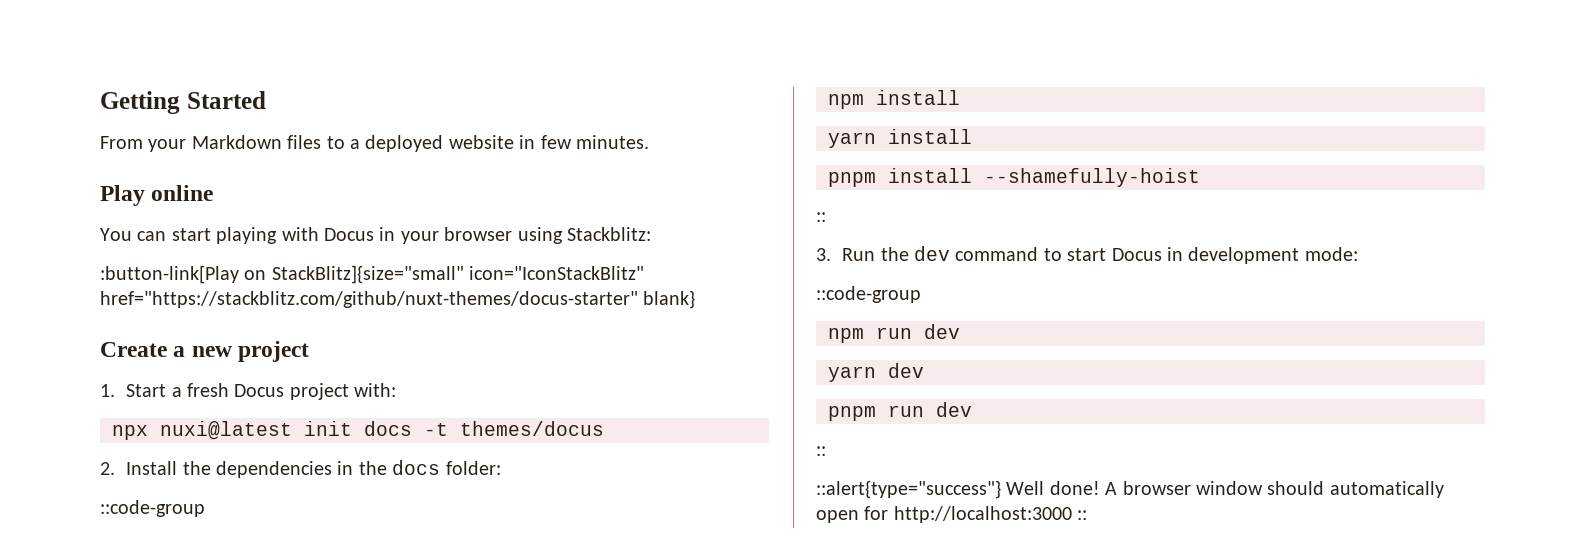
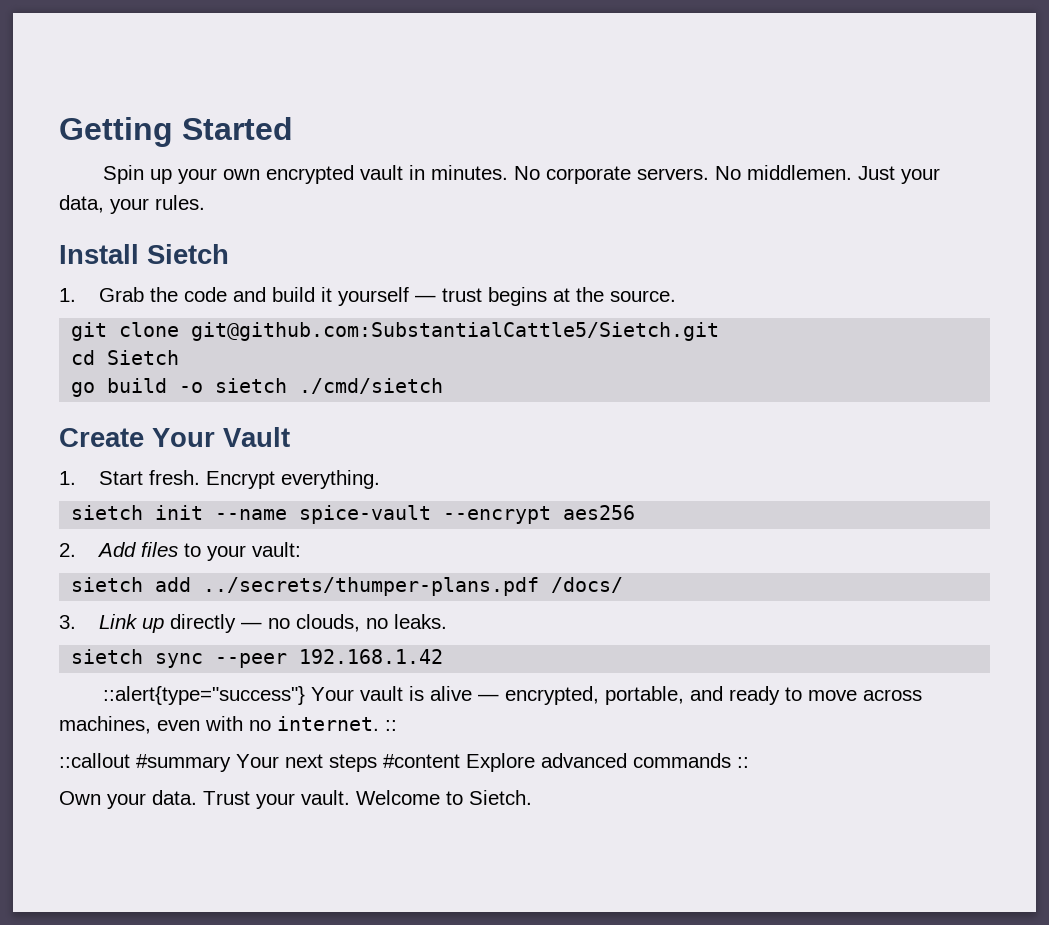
[100,135,649,152] [100,185,214,206] [100,227,651,244] [100,265,645,284] [100,290,696,309] [100,341,310,362] [100,383,397,400] [112,421,604,440] [100,460,501,478] [100,500,205,517] [828,90,960,109] [828,129,972,148] [828,168,1200,187] [816,212,826,222] [816,246,1358,264] [816,286,921,303] [828,324,960,343] [828,363,924,382] [828,402,972,421] [816,446,826,456] [816,480,1444,499] [816,506,1088,523] From your Markdown files to a deployed website in few minutes. // Play online // You can start playing with Docus in your browser using Stackblitz: // :button-link[Play on StackBlitz]{size="small" icon="IconStackBlitz" href="https://stackblitz.com/github/nuxt-themes/docus-starter" blank} // Create a new project // 1. Start a fresh Docus project with: // npx nuxi@latest init docs -t themes/docus // 2. Install the dependencies in the docs folder: // ::code-group // npm install // yarn install // pnpm install --shamefully-hoist // :: // 3. Run the dev command to start Docus in development mode: // ::code-group // npm run dev // yarn dev // pnpm run dev // :: // ::alert{type="success"} Well done! A browser window should automatically open for http://localhost:3000 :: -> [103,165,941,184] [59,195,205,214] [59,244,229,264] [59,287,677,306] [71,322,720,341] [71,350,180,365] [71,378,444,397] [59,427,290,447] [59,470,381,489] [71,505,636,524] [59,542,302,561] [71,577,624,596] [59,614,448,633] [71,649,444,668] [103,686,923,705] [59,716,397,734] [59,753,749,772] [59,790,532,809] Spin up your own encrypted vault in minutes. No corporate servers. No middlemen. Just your data, your rules. // Install Sietch // 1. Grab the code and build it yourself — trust begins at the source. // git clone git@github.com:SubstantialCattle5/Sietch.git // cd Sietch // go build -o sietch ./cmd/sietch // Create Your Vault // 1. Start fresh. Encrypt everything. // sietch init --name spice-vault --encrypt aes256 // 2. Add files to your vault: // sietch add ../secrets/thumper-plans.pdf /docs/ // 3. Link up directly — no clouds, no leaks. // sietch sync --peer 192.168.1.42 // ::alert{type="success"} Your vault is alive — encrypted, portable, and ready to move across machines, even with no internet. :: // ::callout #summary Your next steps #content Explore advanced commands :: // Own your data. Trust your vault. Welcome to Sietch.

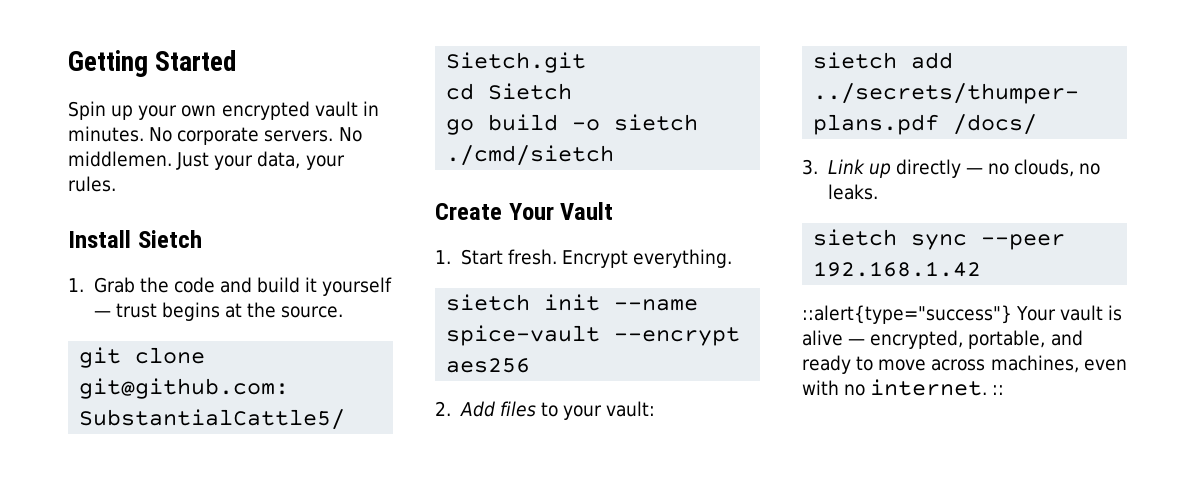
[59,753,749,772] [59,790,532,809] // ::callout #summary Your next steps #content Explore advanced commands :: // Own your data. Trust your vault. Welcome to Sietch. -> (1005, 390) none

